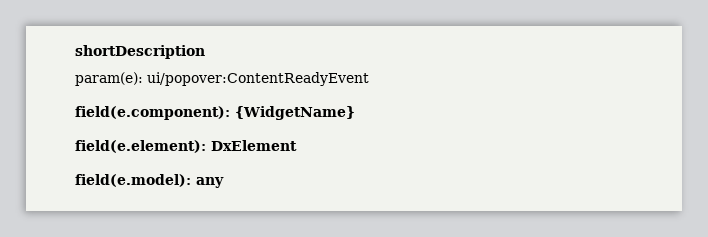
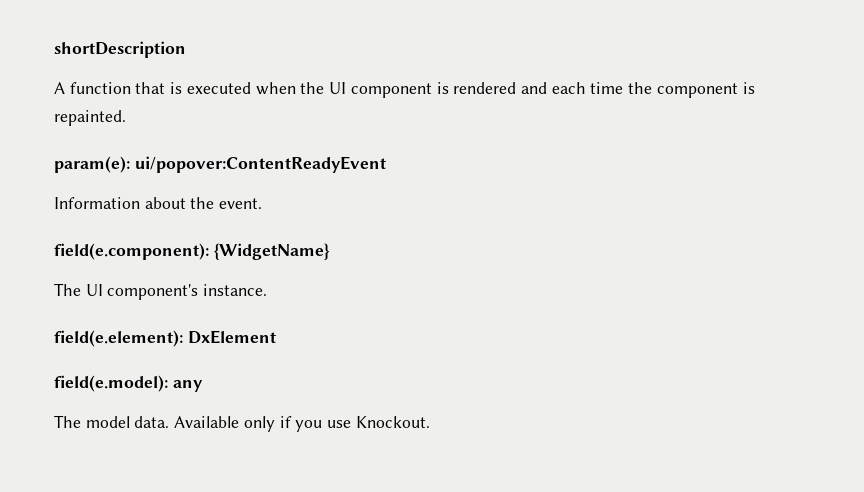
[75,72,369,86] [75,106,355,120] [75,140,297,153] [75,174,224,188] param(e): ui/popover:ContentReadyEvent // field(e.component): {WidgetName} // field(e.element): DxElement // field(e.model): any -> [54,82,755,98] [54,110,126,126] [54,156,386,173] [54,197,263,209] [54,243,330,260] [54,283,268,300] [54,330,276,347] [54,375,203,392] [54,415,430,432] A function that is executed when the UI component is rendered and each time the component is repainted. // param(e): ui/popover:ContentReadyEvent // Information about the event. // field(e.component): {WidgetName} // The UI component's instance. // field(e.element): DxElement // field(e.model): any // The model data. Available only if you use Knockout.

